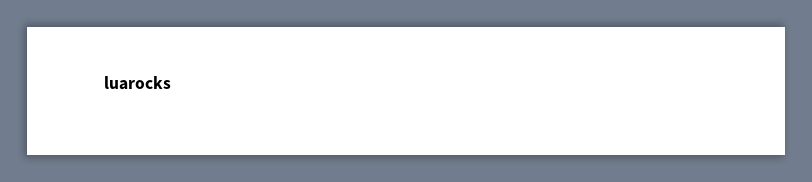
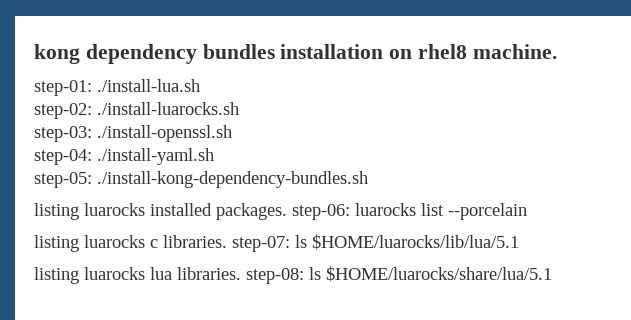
[104,76,171,90] luarocks -> [34,44,557,64] [34,79,200,96] [34,102,239,119] [34,125,232,142] [34,148,214,165] [34,171,368,188] [34,203,527,220] [34,234,519,252] [34,266,552,284] kong dependency bundles installation on rhel8 machine. // step-01: ./install-lua.sh // step-02: ./install-luarocks.sh // step-03: ./install-openssl.sh // step-04: ./install-yaml.sh // step-05: ./install-kong-dependency-bundles.sh // listing luarocks installed packages. step-06: luarocks list --porcelain // listing luarocks c libraries. step-07: ls $HOME/luarocks/lib/lua/5.1 // listing luarocks lua libraries. step-08: ls $HOME/luarocks/share/lua/5.1

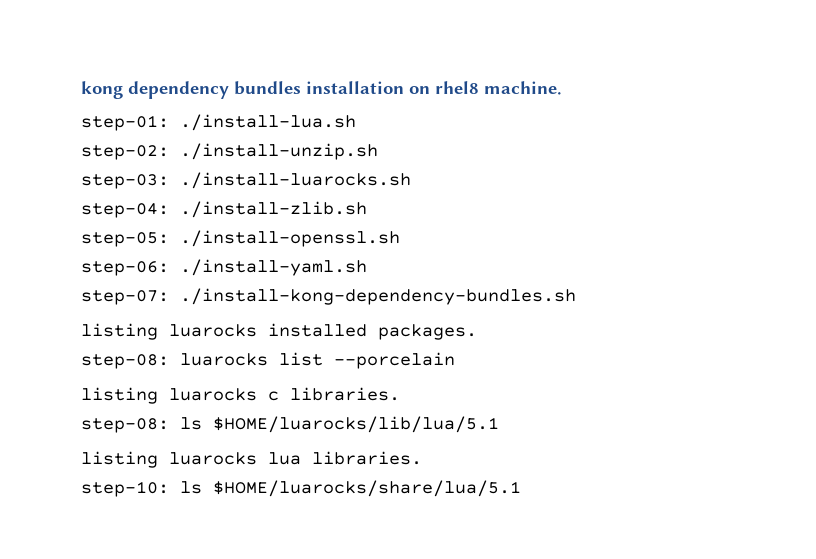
(92, 111) none -> [180,143,378,160] [81,174,169,189] ./install-unzip.sh // step-03:
[34,126,92,142] step-03: -> [81,201,367,218] [81,232,169,247] step-04: ./install-zlib.sh // step-05:
[34,149,92,165] step-04: -> [81,261,169,276] step-06:
[34,172,92,188] step-05: -> [81,290,169,305] step-07:
[292,204,350,220] step-06: -> [81,354,169,369] // step-08:
[232,236,290,252] step-07: -> [81,418,169,433] // step-08:
[246,268,304,284] step-08: -> [81,481,169,497] // step-10:

